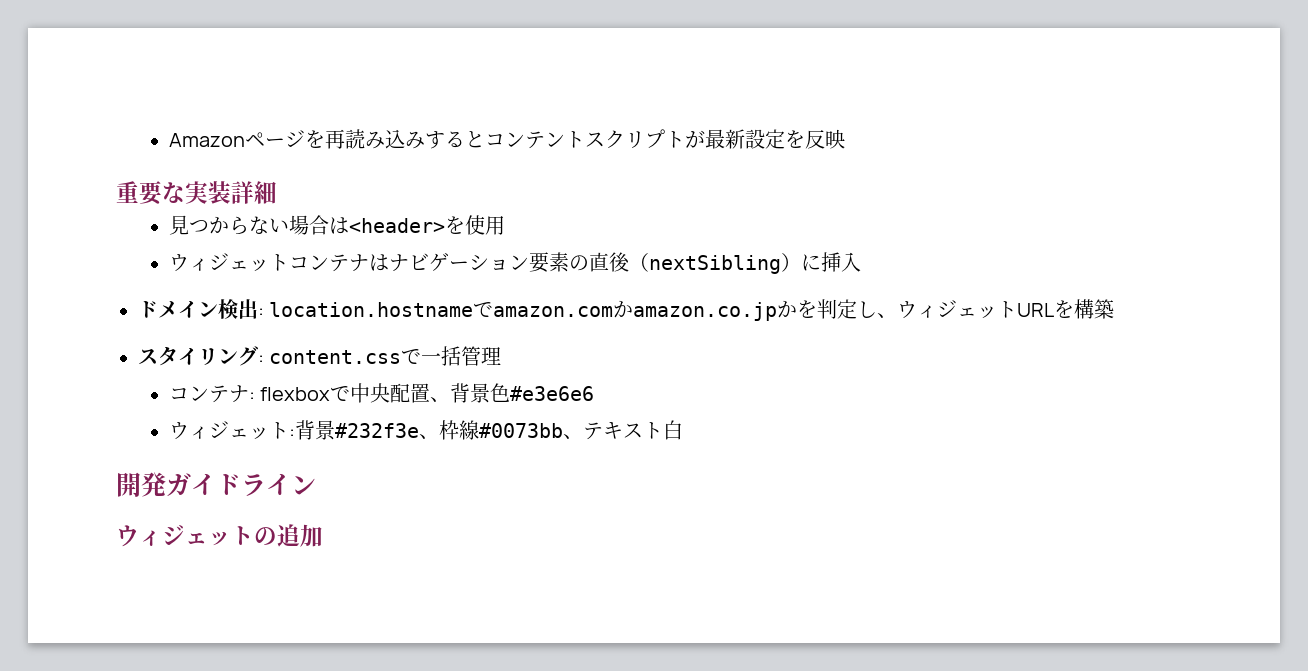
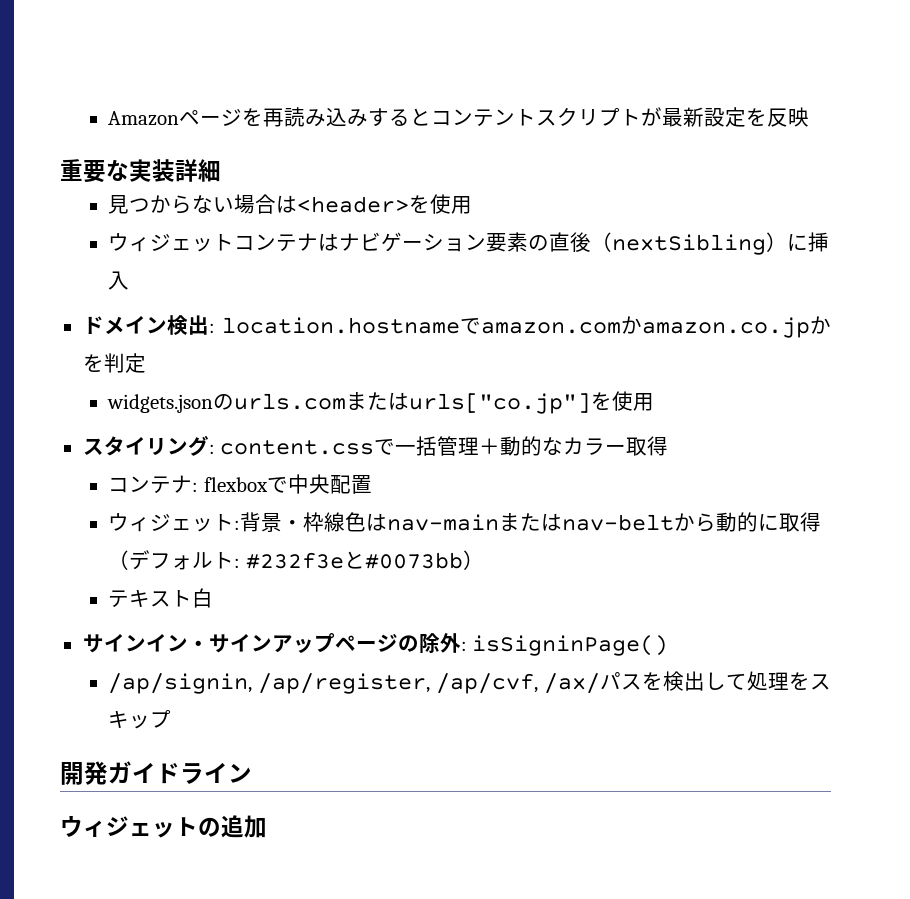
[857,299,1115,319] し、ウィジェットURLを構築 -> [107,391,655,414] // widgets.jsonのurls.comまたはurls["co.jp"]を使用
(502, 356) none -> [479,436,669,456] ＋動的なカラー取得
[430,383,595,403] 、背景色#e3e6e6 -> (372, 484) none
[334,420,683,440] #232f3e、枠線#0073bb、テキスト白 -> [282,512,822,532] [108,550,484,570] [108,588,214,608] [82,633,669,656] [108,671,832,694] [108,710,172,729] ・枠線色はnav-mainまたはnav-beltから動的に取得（デフォルト: #232f3eと#0073bb） // テキスト白 // サインイン・サインアップページの除外: isSigninPage() // /ap/signin, /ap/register, /ap/cvf, /ax/パスを検出して処理をスキップ

